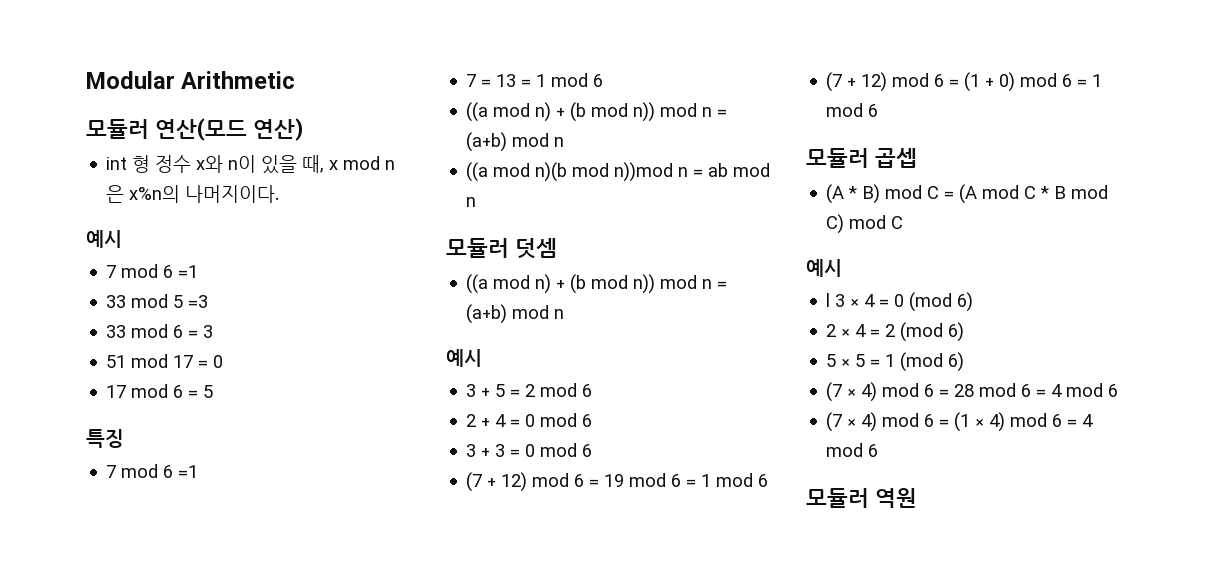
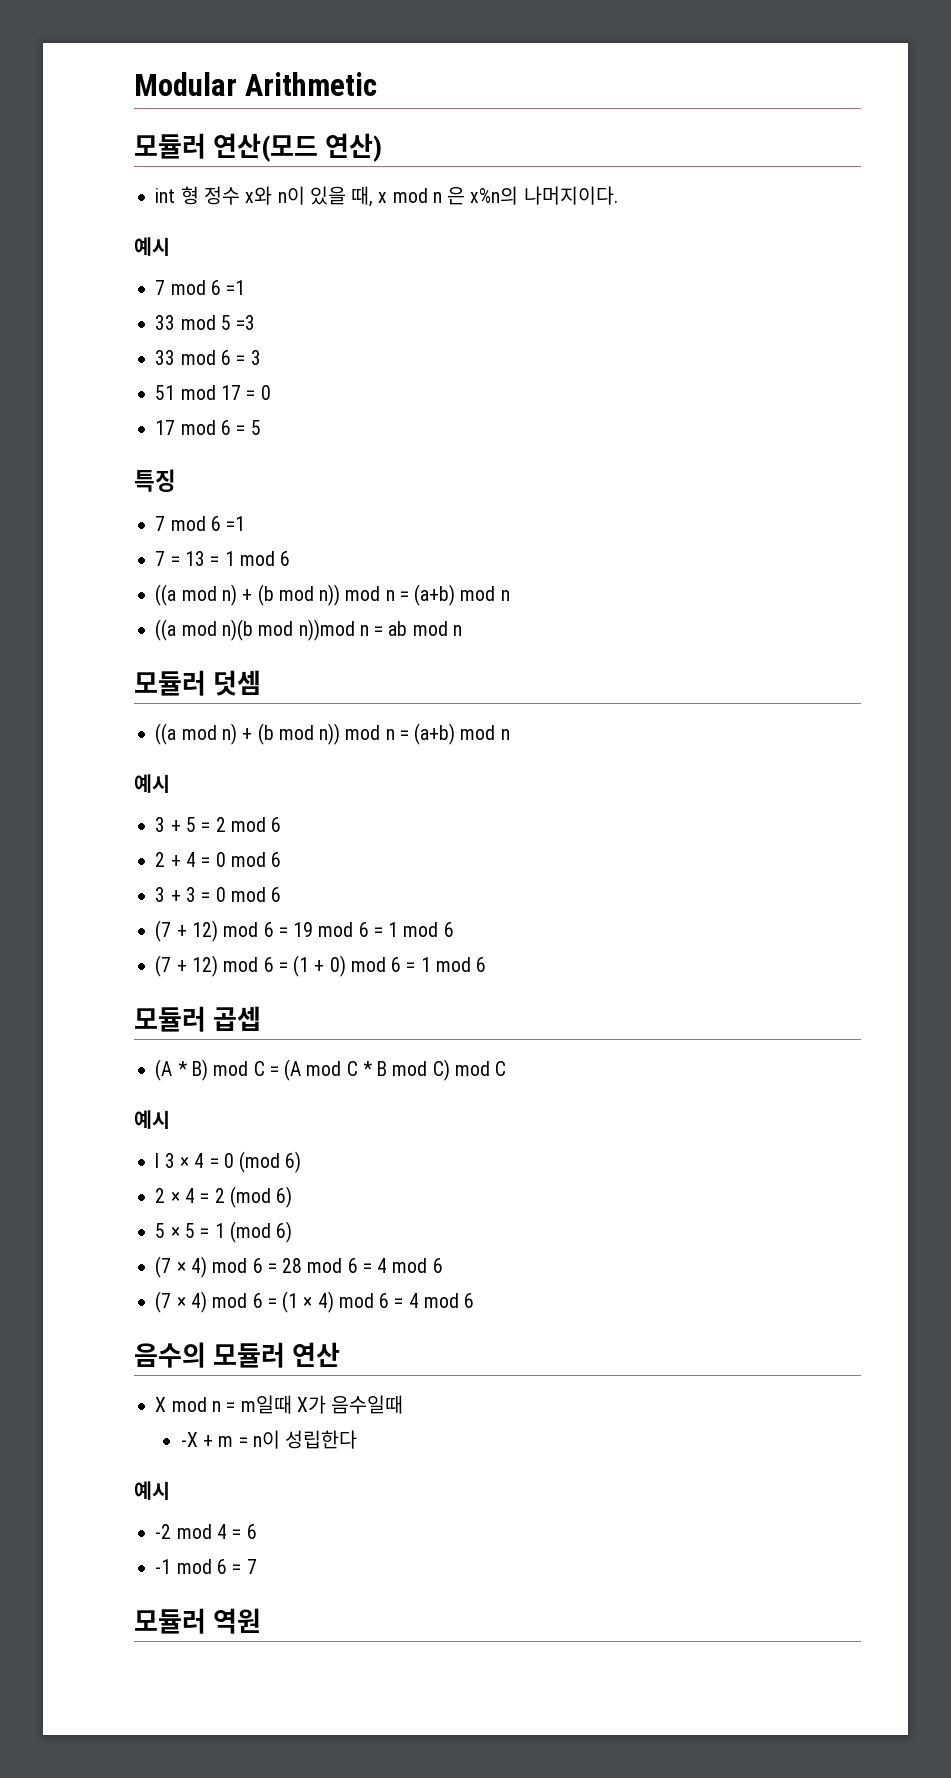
(879, 450) none -> [134,1342,341,1368] [155,1395,404,1414] [180,1430,358,1449] [134,1481,170,1500] [155,1524,257,1539] [155,1559,257,1574] // 음수의 모듈러 연산 // X mod n = m일때 X가 음수일때 // -X + m = n이 성립한다 // 예시 // -2 mod 4 = 6 // -1 mod 6 = 7

